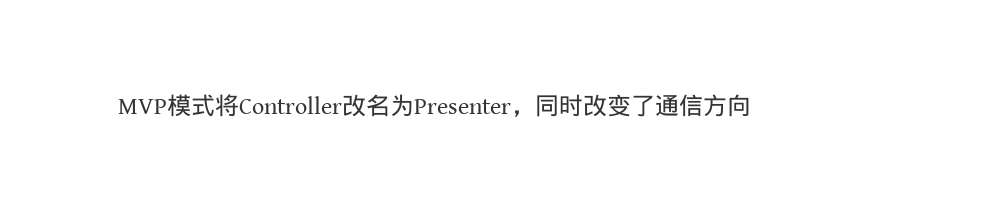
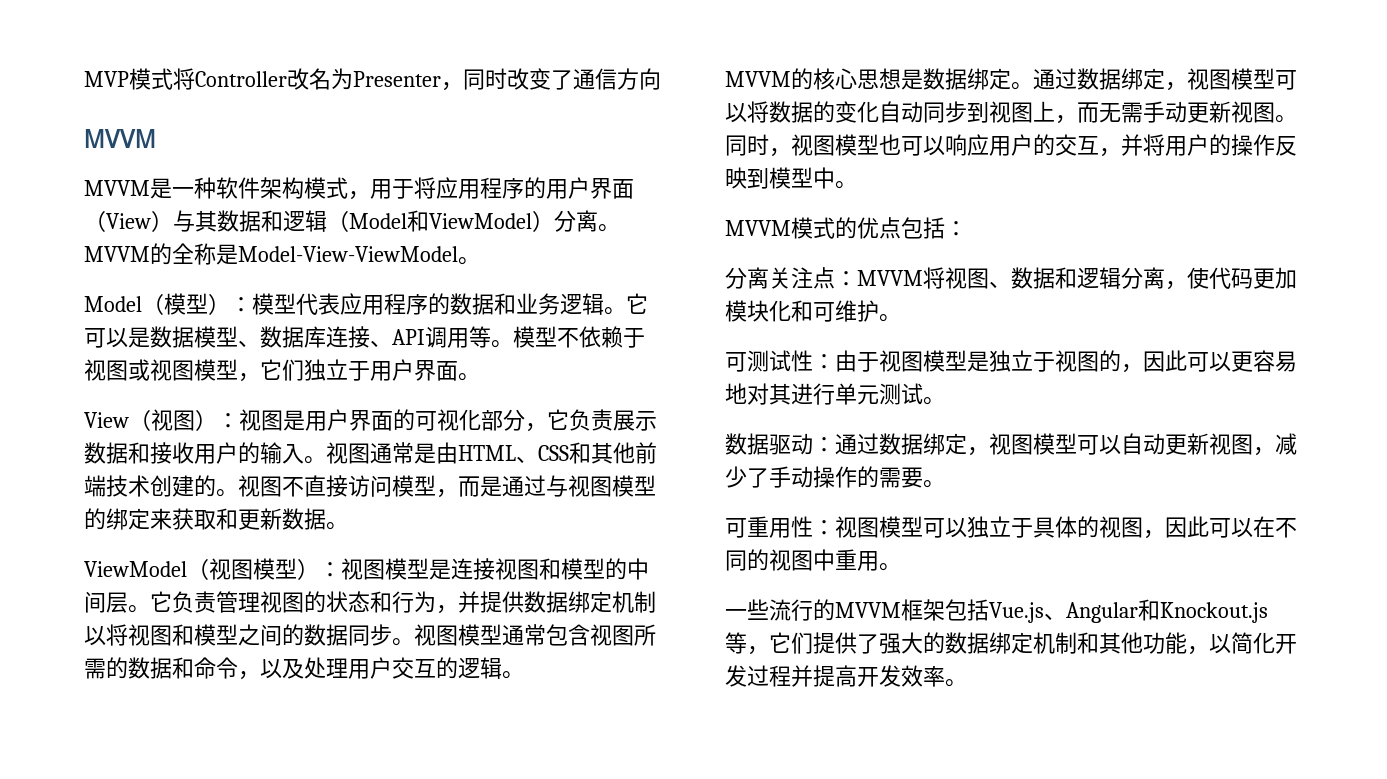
(751, 105) none -> [84,129,156,148] [84,177,634,200] [84,210,620,232] [84,243,480,265] [84,293,648,315] [84,326,645,348] [84,359,480,382] [84,409,657,432] [84,442,657,464] [84,475,656,498] [84,508,348,530] [84,558,649,580] [84,591,656,614] [84,624,656,646] [84,657,524,680] [725,68,1297,91] [725,101,1297,124] [725,134,1297,157] [725,167,857,189] [725,217,967,239] [725,267,1297,290] [725,300,901,322] [725,350,1297,373] [725,383,945,405] [725,433,1297,456] [725,466,945,488] [725,516,1297,539] [725,549,901,571] [725,599,1268,623] [725,632,1297,655] [725,665,967,687] // MVVM // MVVM是一种软件架构模式，用于将应用程序的用户界面（View）与其数据和逻辑（Model和ViewModel）分离。MVVM的全称是Model-View-ViewModel。 // Model（模型）：模型代表应用程序的数据和业务逻辑。它可以是数据模型、数据库连接、API调用等。模型不依赖于视图或视图模型，它们独立于用户界面。 // View（视图）：视图是用户界面的可视化部分，它负责展示数据和接收用户的输入。视图通常是由HTML、CSS和其他前端技术创建的。视图不直接访问模型，而是通过与视图模型的绑定来获取和更新数据。 // ViewModel（视图模型）：视图模型是连接视图和模型的中间层。它负责管理视图的状态和行为，并提供数据绑定机制以将视图和模型之间的数据同步。视图模型通常包含视图所需的数据和命令，以及处理用户交互的逻辑。 // MVVM的核心思想是数据绑定。通过数据绑定，视图模型可以将数据的变化自动同步到视图上，而无需手动更新视图。同时，视图模型也可以响应用户的交互，并将用户的操作反映到模型中。 // MVVM模式的优点包括： // 分离关注点：MVVM将视图、数据和逻辑分离，使代码更加模块化和可维护。 // 可测试性：由于视图模型是独立于视图的，因此可以更容易地对其进行单元测试。 // 数据驱动：通过数据绑定，视图模型可以自动更新视图，减少了手动操作的需要。 // 可重用性：视图模型可以独立于具体的视图，因此可以在不同的视图中重用。 // 一些流行的MVVM框架包括Vue.js、Angular和Knockout.js等，它们提供了强大的数据绑定机制和其他功能，以简化开发过程并提高开发效率。

